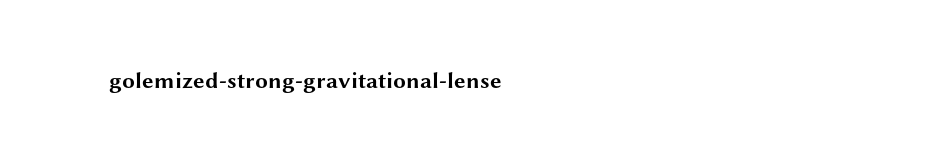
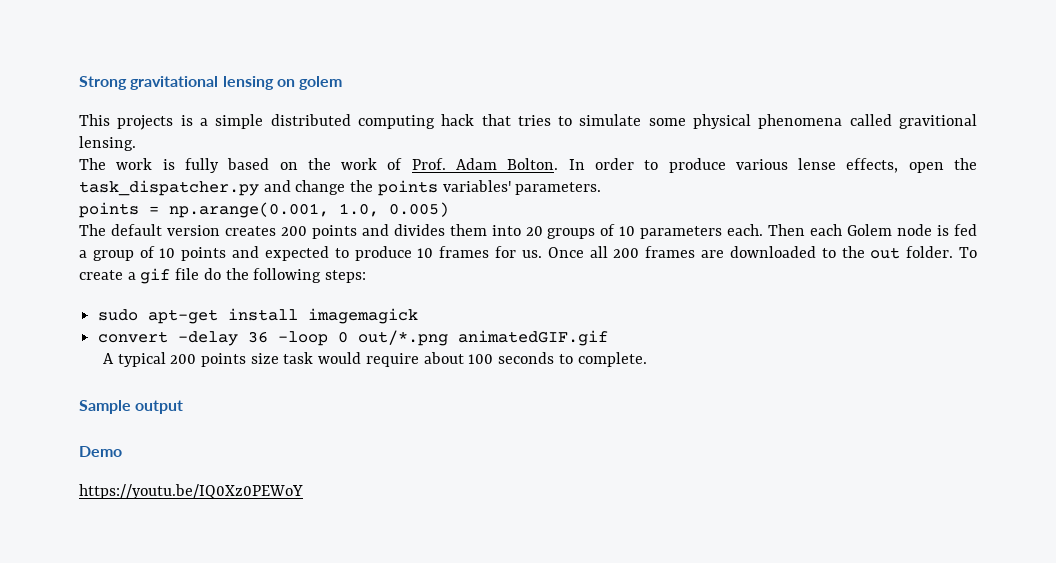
[109,72,502,93] golemized-strong-gravitational-lense -> [79,76,343,90] [79,114,977,130] [79,136,136,151] [79,158,977,173] [79,180,602,196] [79,202,449,218] [79,224,978,239] [79,246,978,261] [79,268,367,284] [98,308,419,324] [98,330,609,346] [102,352,647,367] [79,400,184,414] [79,446,122,457] [79,484,303,499] Strong gravitational lensing on golem // This projects is a simple distributed computing hack that tries to simulate some physical phenomena called gravitional lensing. // The work is fully based on the work of Prof. Adam Bolton. In order to produce various lense effects, open the task_dispatcher.py and change the points variables' parameters. // points = np.arange(0.001, 1.0, 0.005) // The default version creates 200 points and divides them into 20 groups of 10 parameters each. Then each Golem node is fed a group of 10 points and expected to produce 10 frames for us. Once all 200 frames are downloaded to the out folder. To create a gif file do the following steps: // sudo apt-get install imagemagick // convert -delay 36 -loop 0 out/*.png animatedGIF.gif // A typical 200 points size task would require about 100 seconds to complete. // Sample output // Demo // https://youtu.be/IQ0Xz0PEWoY

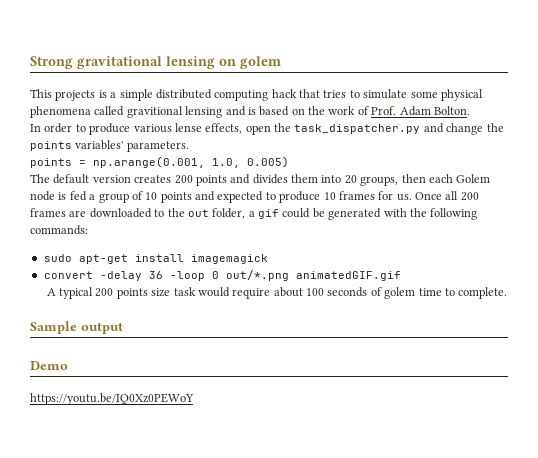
[79,136,136,151] [79,158,219,173] lensing. // The work is fully -> [185,106,256,118] lensing and is
(559, 164) none -> (470, 110) //
[547,224,806,239] groups of 10 parameters each. Then -> [360,174,426,186] groups, then
[906,246,978,258] [79,268,221,284] folder. To create a gif file do -> [212,208,407,220] folder, a gif could be generated with
[325,270,367,283] steps: -> [30,225,88,235] commands:
(555, 358) none -> [370,287,442,299] of golem time

